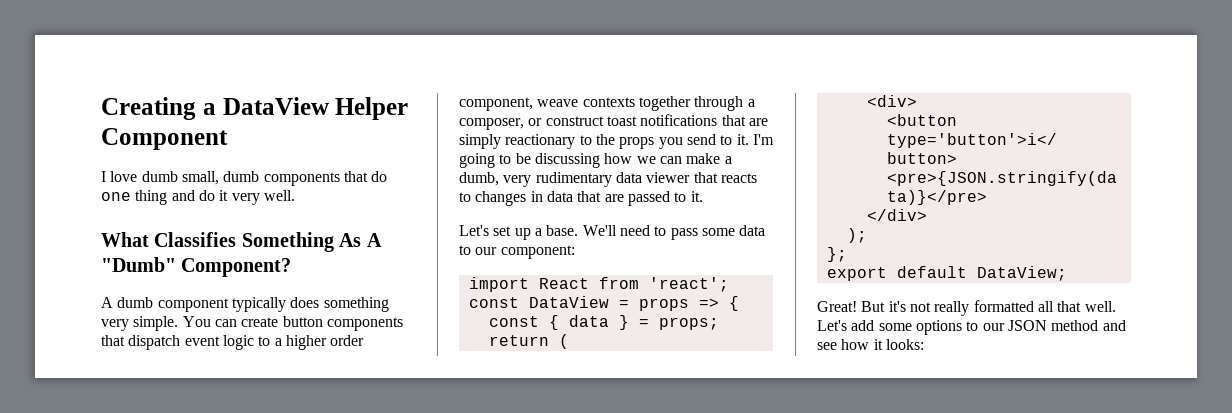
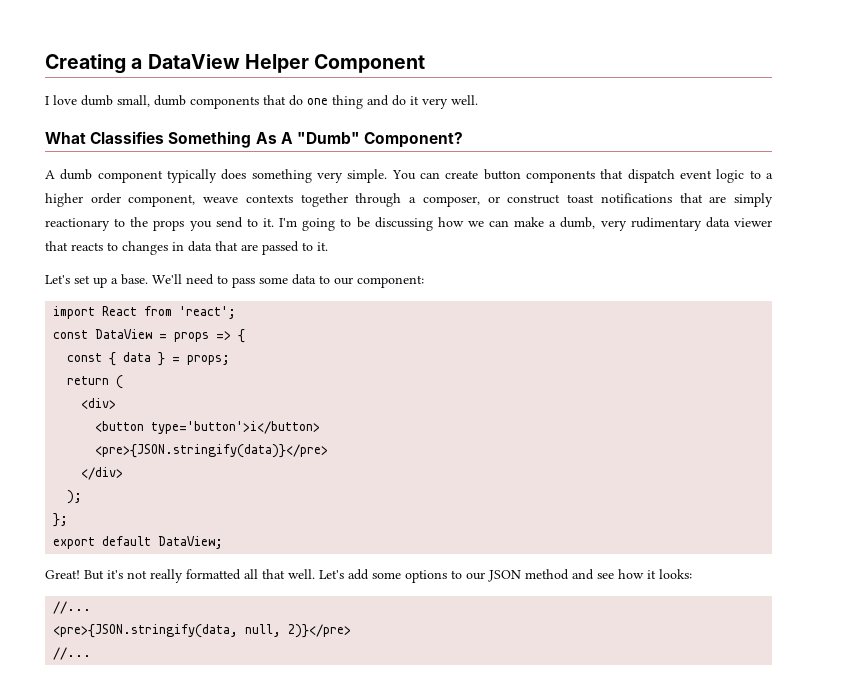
(924, 344) none -> [53,601,92,614] [53,624,352,638] [53,647,92,660] // //... // <pre>{JSON.stringify(data, null, 2)}</pre> // //...

